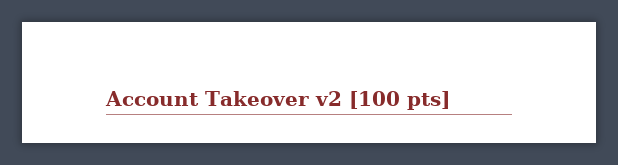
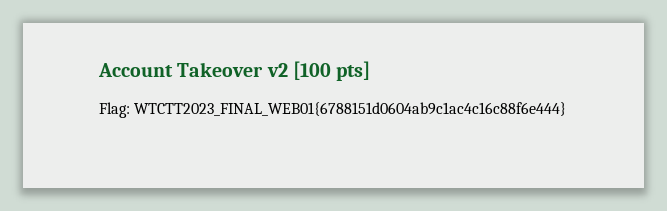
(450, 100) none -> [99,102,567,118] // Flag: WTCTT2023_FINAL_WEB01{6788151d0604ab9c1ac4c16c88f6e444}

